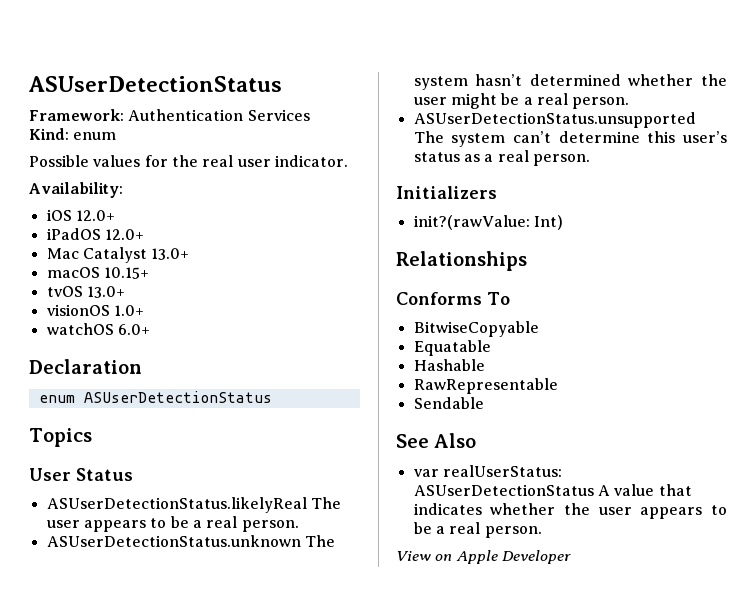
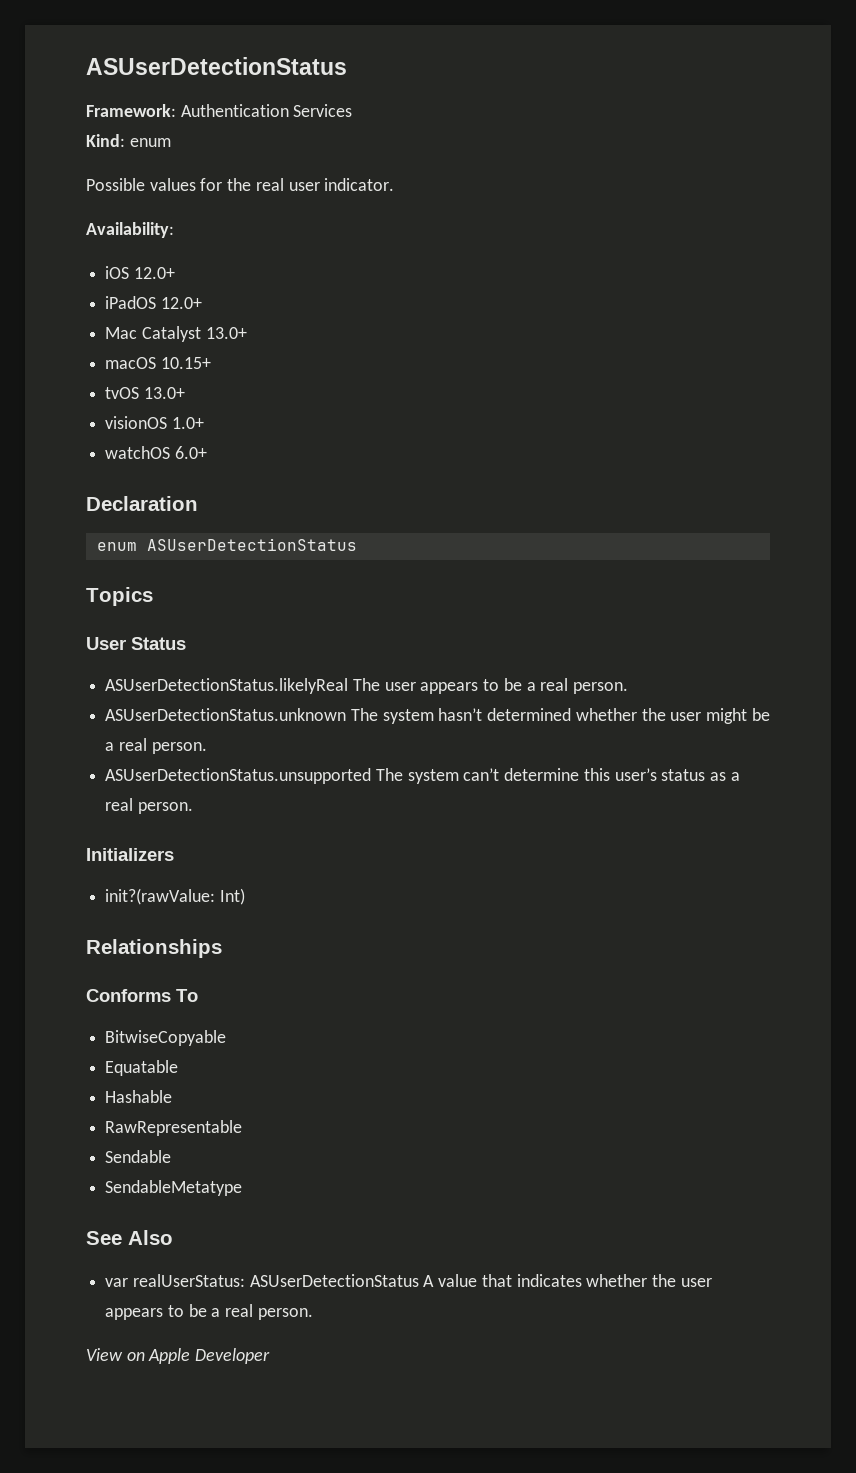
(484, 403) none -> [105,1180,243,1196] // SendableMetatype

